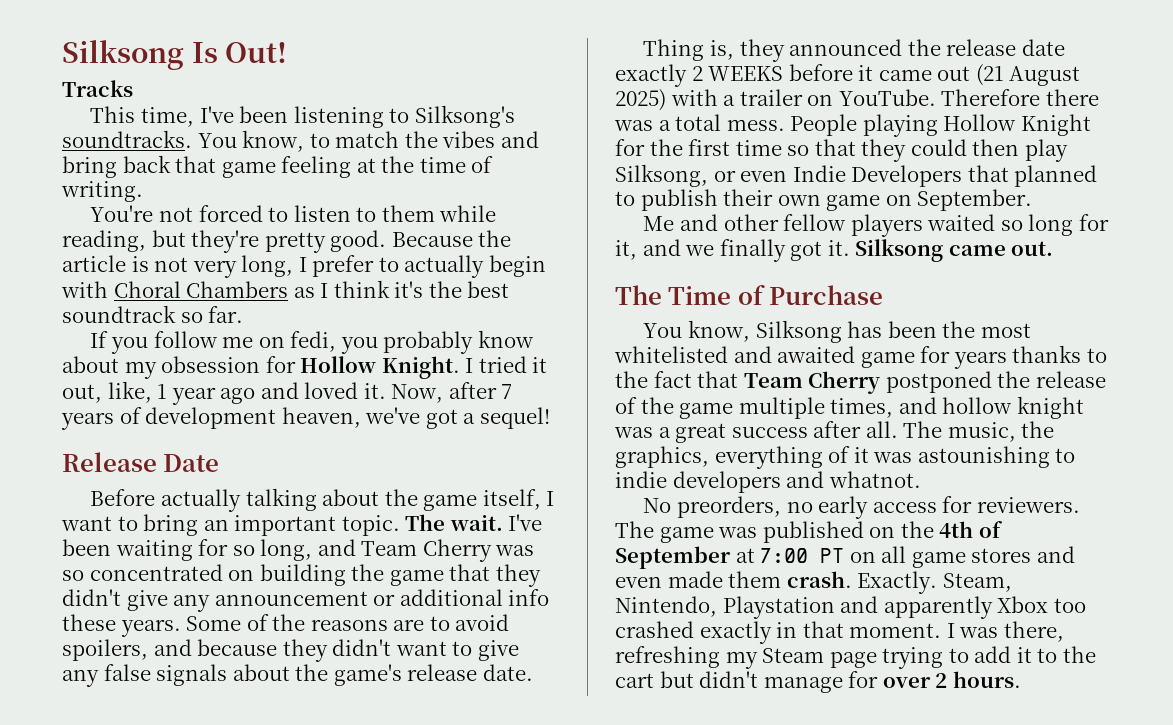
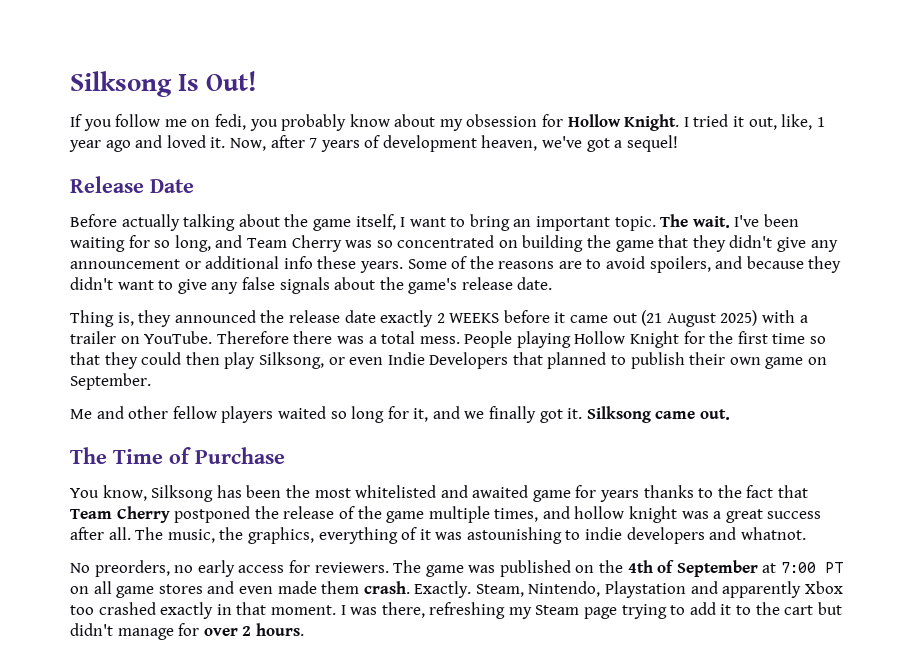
[62,80,133,97] [90,105,515,128] [62,130,539,152] [62,155,494,178] [61,181,143,202] [90,205,497,222] [62,230,512,253] [62,255,546,278] [61,280,510,298] [62,305,244,323] // Tracks // This time, I've been listening to Silksong's soundtracks. You know, to match the vibes and bring back that game feeling at the time of writing. // You're not forced to listen to them while reading, but they're pretty good. Because the article is not very long, I prefer to actually begin with Choral Chambers as I think it's the best soundtrack so far. -> (258, 81) none

